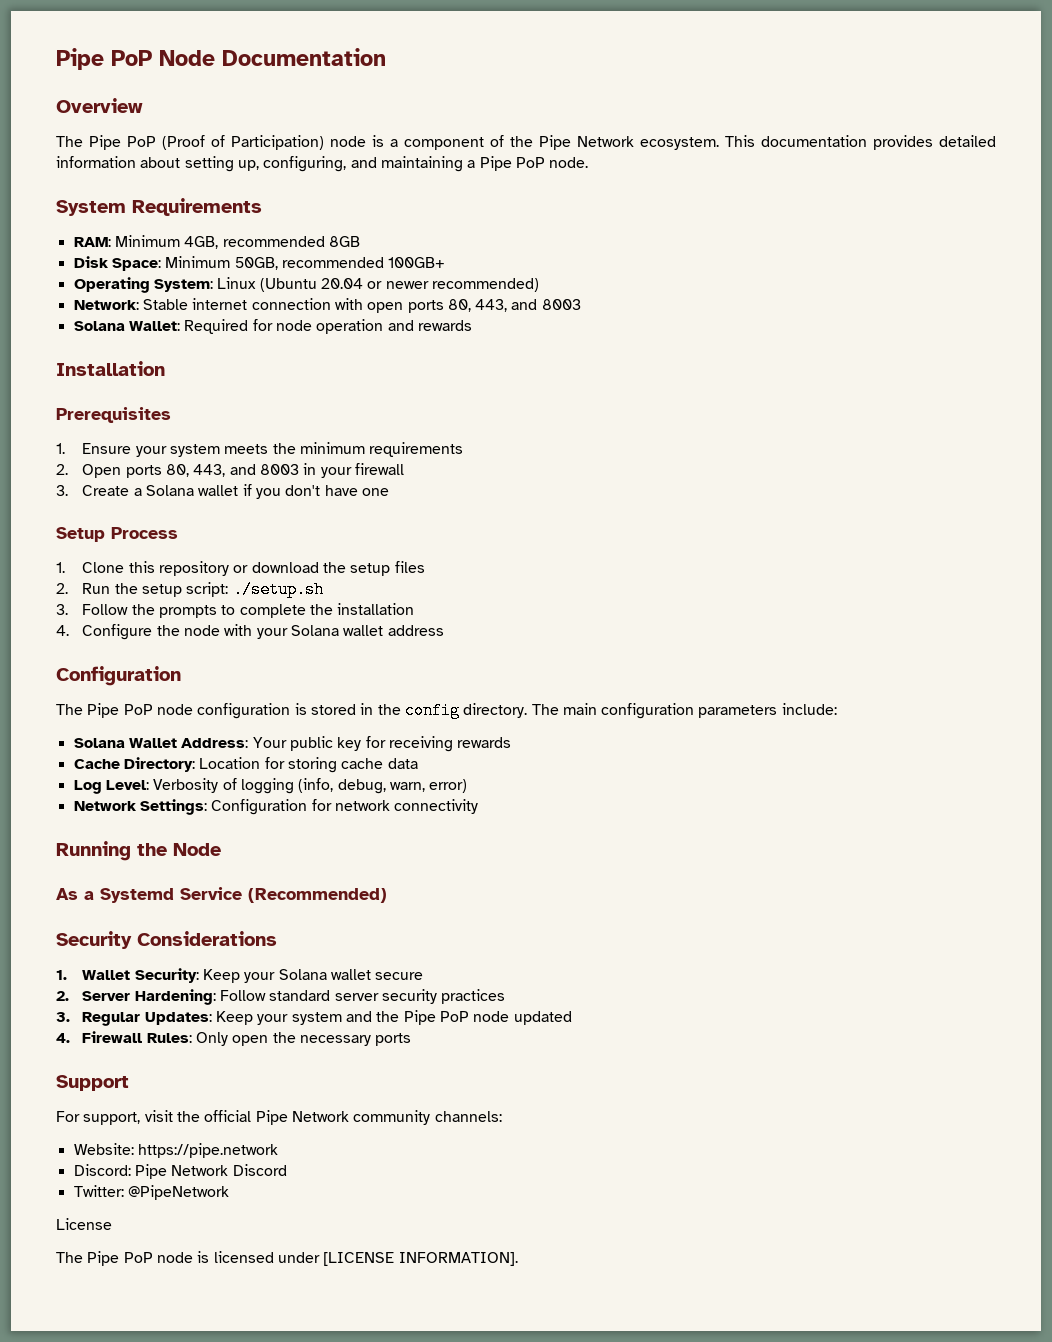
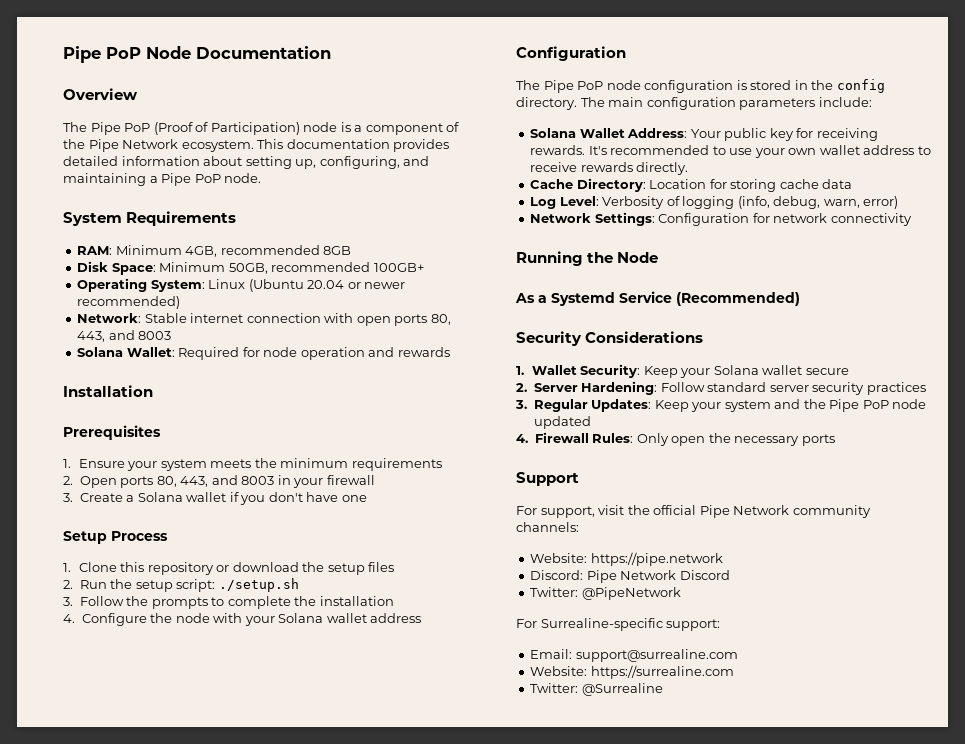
[457,737,512,748] rewards -> [530,145,931,158] [530,162,689,175] rewards. It's recommended to use your own wallet address to receive rewards directly.
[56,1218,112,1230] [56,1251,518,1266] License // The Pipe PoP node is licensed under [LICENSE INFORMATION]. -> [516,618,721,631] [530,649,738,662] [530,665,734,679] [530,683,663,696] For Surrealine-specific support: // Email: support@surrealine.com // Website: https://surrealine.com // Twitter: @Surrealine

